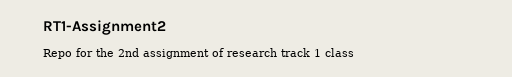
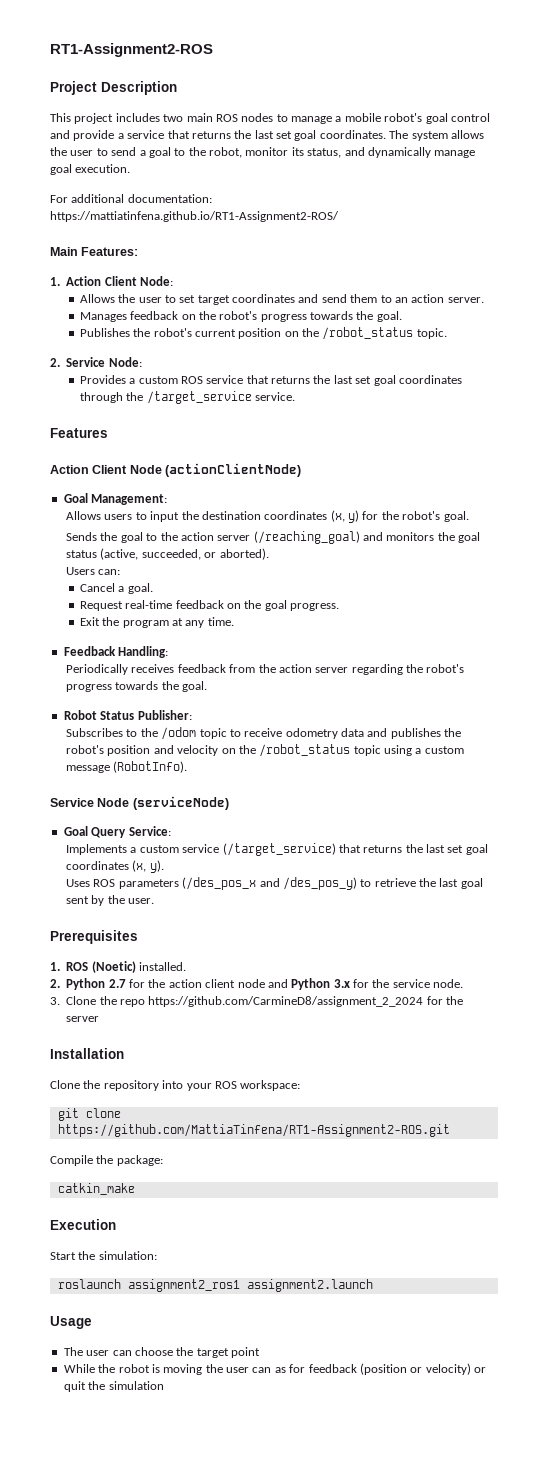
[43,20,166,35] [43,48,354,59] RT1-Assignment2 // Repo for the 2nd assignment of research track 1 class -> [50,43,213,57] [50,81,177,95] [50,113,490,124] [50,130,484,141] [50,147,476,158] [50,164,131,175] [50,194,212,203] [50,211,339,222] [50,247,139,256] [50,276,173,286] [79,294,484,305] [79,311,402,322] [79,327,447,340] [50,357,142,367] [79,375,462,386] [79,391,295,404] [50,428,108,438] [50,463,302,477] [63,493,168,505] [66,510,469,523] [66,531,481,544] [66,548,269,560] [66,567,121,575] [79,583,153,594] [79,600,340,611] [79,617,234,628] [63,646,169,658] [66,664,465,675] [66,681,208,692] [63,710,192,720] [66,727,462,740] [66,744,464,757] [66,761,188,773] [50,796,229,810] [63,826,171,838] [66,843,488,856] [66,860,164,873] [66,877,483,890] [66,895,155,906] [50,930,138,944] [50,961,186,973] [50,978,464,990] [50,996,464,1007] [66,1016,100,1022] [50,1048,124,1059] [50,1080,301,1091] [57,1108,121,1121] [57,1124,450,1137] [50,1155,163,1166] [57,1183,135,1195] [50,1219,116,1230] [50,1251,157,1260] [57,1279,373,1292] [50,1316,92,1329] [63,1347,260,1358] [63,1363,486,1375] [63,1381,164,1392] RT1-Assignment2-ROS // Project Description // This project includes two main ROS nodes to manage a mobile robot's goal control and provide a service that returns the last set goal coordinates. The system allows the user to send a goal to the robot, monitor its status, and dynamically manage goal execution. // For additional documentation: https://mattiatinfena.github.io/RT1-Assignment2-ROS/ // Main Features: // 1. Action Client Node: // Allows the user to set target coordinates and send them to an action server. // Manages feedback on the robot's progress towards the goal. // Publishes the robot's current position on the /robot_status topic. // 2. Service Node: // Provides a custom ROS service that returns the last set goal coordinates through the /target_service service. // Features // Action Client Node (actionClientNode) // Goal Management: // Allows users to input the destination coordinates (x, y) for the robot's goal. // Sends the goal to the action server (/reaching_goal) and monitors the goal status (active, succeeded, or aborted). // Users can: // Cancel a goal. // Request real-time feedback on the goal progress. // Exit the program at any time. // Feedback Handling: // Periodically receives feedback from the action server regarding the robot's progress towards the goal. // Robot Status Publisher: // Subscribes to the /odom topic to receive odometry data and publishes the robot's position and velocity on the /robot_status topic using a custom message (RobotInfo). // Service Node (serviceNode) // Goal Query Service: // Implements a custom service (/target_service) that returns the last set goal coordinates (x, y). // Uses ROS parameters (/des_pos_x and /des_pos_y) to retrieve the last goal sent by the user. // Prerequisites // 1. ROS (Noetic) installed. // 2. Python 2.7 for the action client node and Python 3.x for the service node. // 3. Clone the repo https://github.com/CarmineD8/assignment_2_2024 for the server // Installation // Clone the repository into your ROS workspace: // git clone https://github.com/MattiaTinfena/RT1-Assignment2-ROS.git // Compile the package: // catkin_make // Execution // Start the simulation: // roslaunch assignment2_ros1 assignment2.launch // Usage // The user can choose the target point // While the robot is moving the user can as for feedback (position or velocity) or quit the simulation

